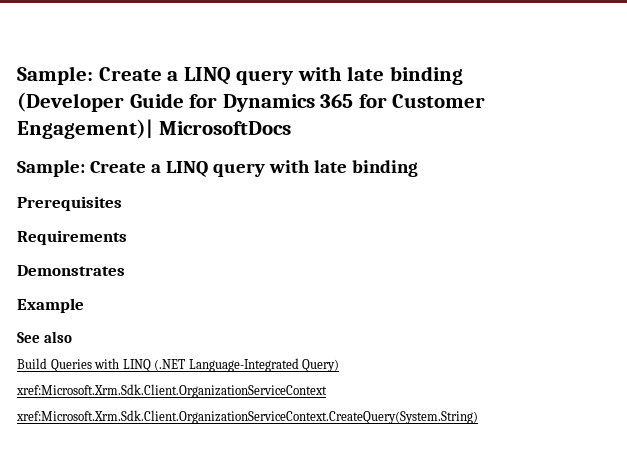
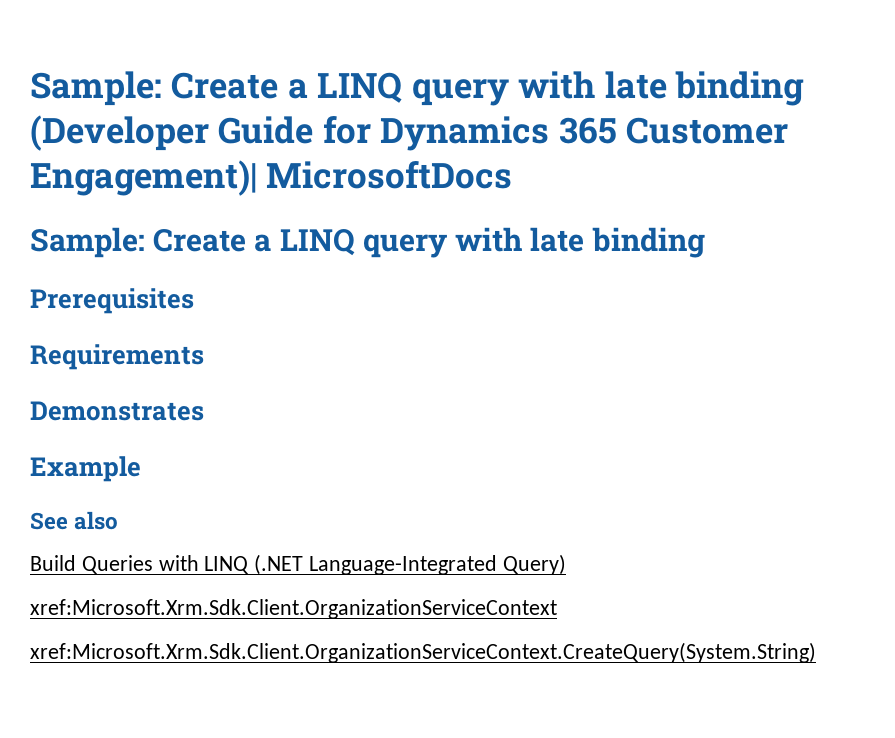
[358,94,387,108] for -> (617, 130) none

